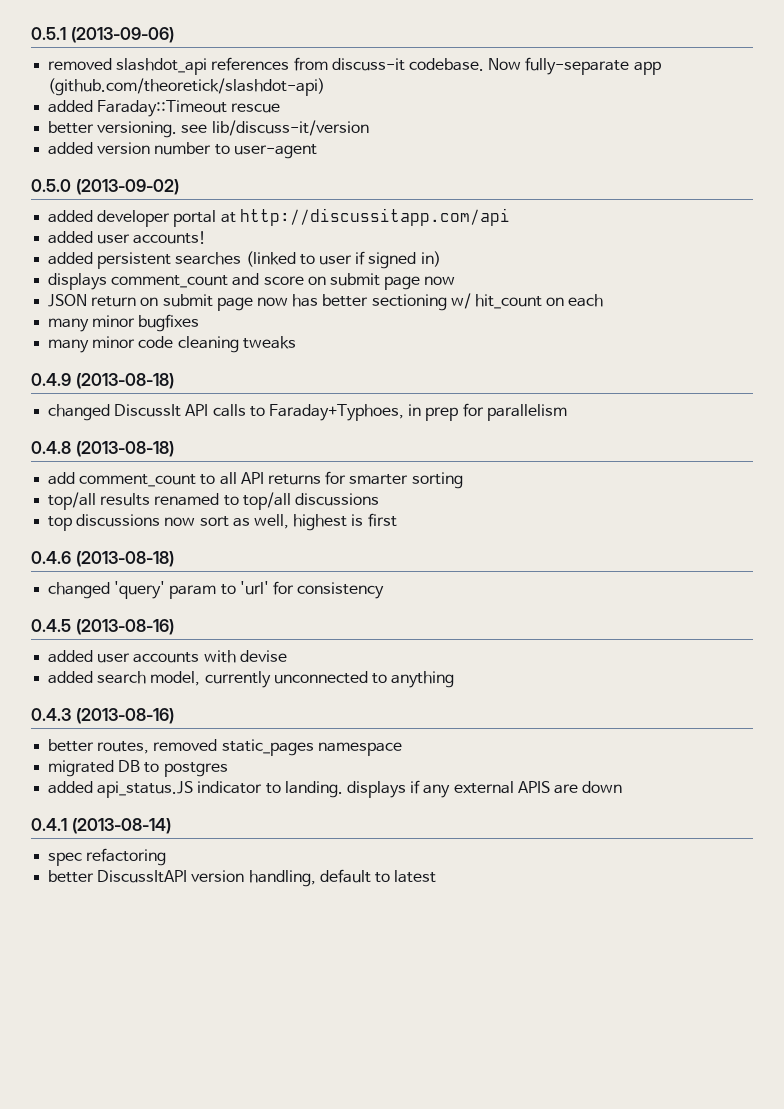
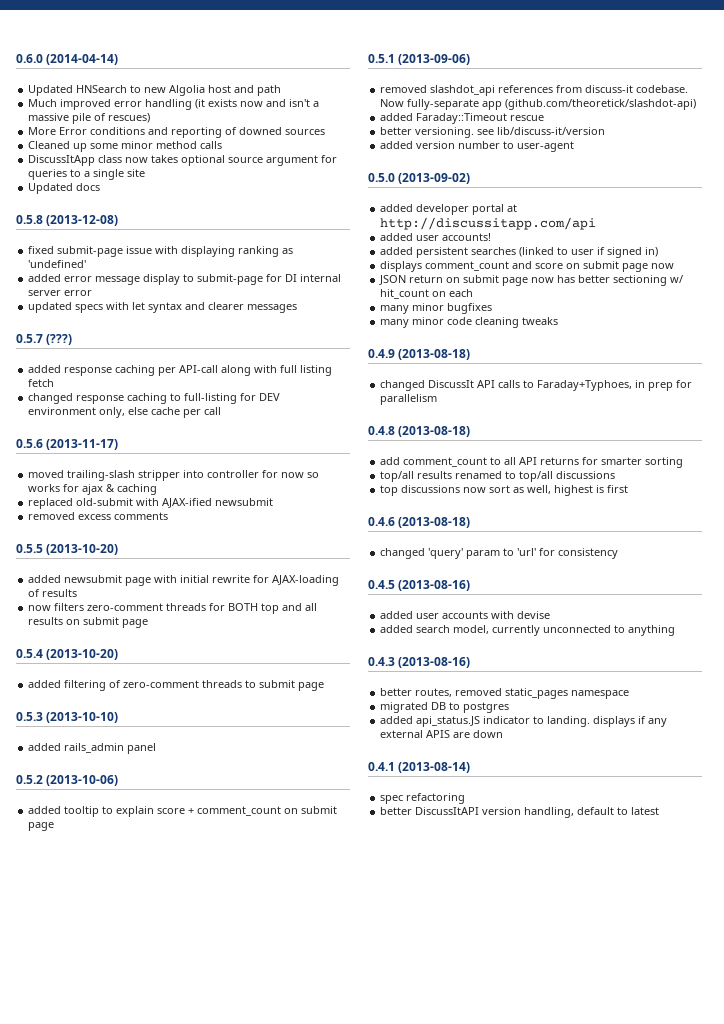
(31, 33) none -> [16,54,119,65] [28,85,282,96] [28,99,320,110] [28,113,151,124] [28,127,326,138] [28,141,223,152] [28,155,338,166] [28,169,146,180] [28,183,101,194] [16,215,119,226] [28,246,294,257] [28,260,87,268] [28,274,342,285] [28,290,93,296] [28,302,298,313] [16,334,73,345] [28,365,333,376] [28,379,55,387] [28,393,281,404] [28,407,222,418] [16,439,119,450] [28,470,320,481] [28,484,158,495] [28,498,274,509] [28,512,169,520] [16,544,119,555] [28,575,340,586] [28,589,78,597] [28,603,318,614] [28,617,149,628] [16,649,119,660] [28,680,325,691] [16,712,119,723] [28,743,157,754] [16,775,119,786] [28,806,338,817] [28,822,55,831] 0.6.0 (2014-04-14) // Updated HNSearch to new Algolia host and path // Much improved error handling (it exists now and isn't a massive pile of rescues) // More Error conditions and reporting of downed sources // Cleaned up some minor method calls // DiscussItApp class now takes optional source argument for queries to a single site // Updated docs // 0.5.8 (2013-12-08) // fixed submit-page issue with displaying ranking as 'undefined' // added error message display to submit-page for DI internal server error // updated specs with let syntax and clearer messages // 0.5.7 (???) // added response caching per API-call along with full listing fetch // changed response caching to full-listing for DEV environment only, else cache per call // 0.5.6 (2013-11-17) // moved trailing-slash stripper into controller for now so works for ajax & caching // replaced old-submit with AJAX-ified newsubmit // removed excess comments // 0.5.5 (2013-10-20) // added newsubmit page with initial rewrite for AJAX-loading of results // now filters zero-comment threads for BOTH top and all results on submit page // 0.5.4 (2013-10-20) // added filtering of zero-comment threads to submit page // 0.5.3 (2013-10-10) // added rails_admin panel // 0.5.2 (2013-10-06) // added tooltip to explain score + comment_count on submit page //

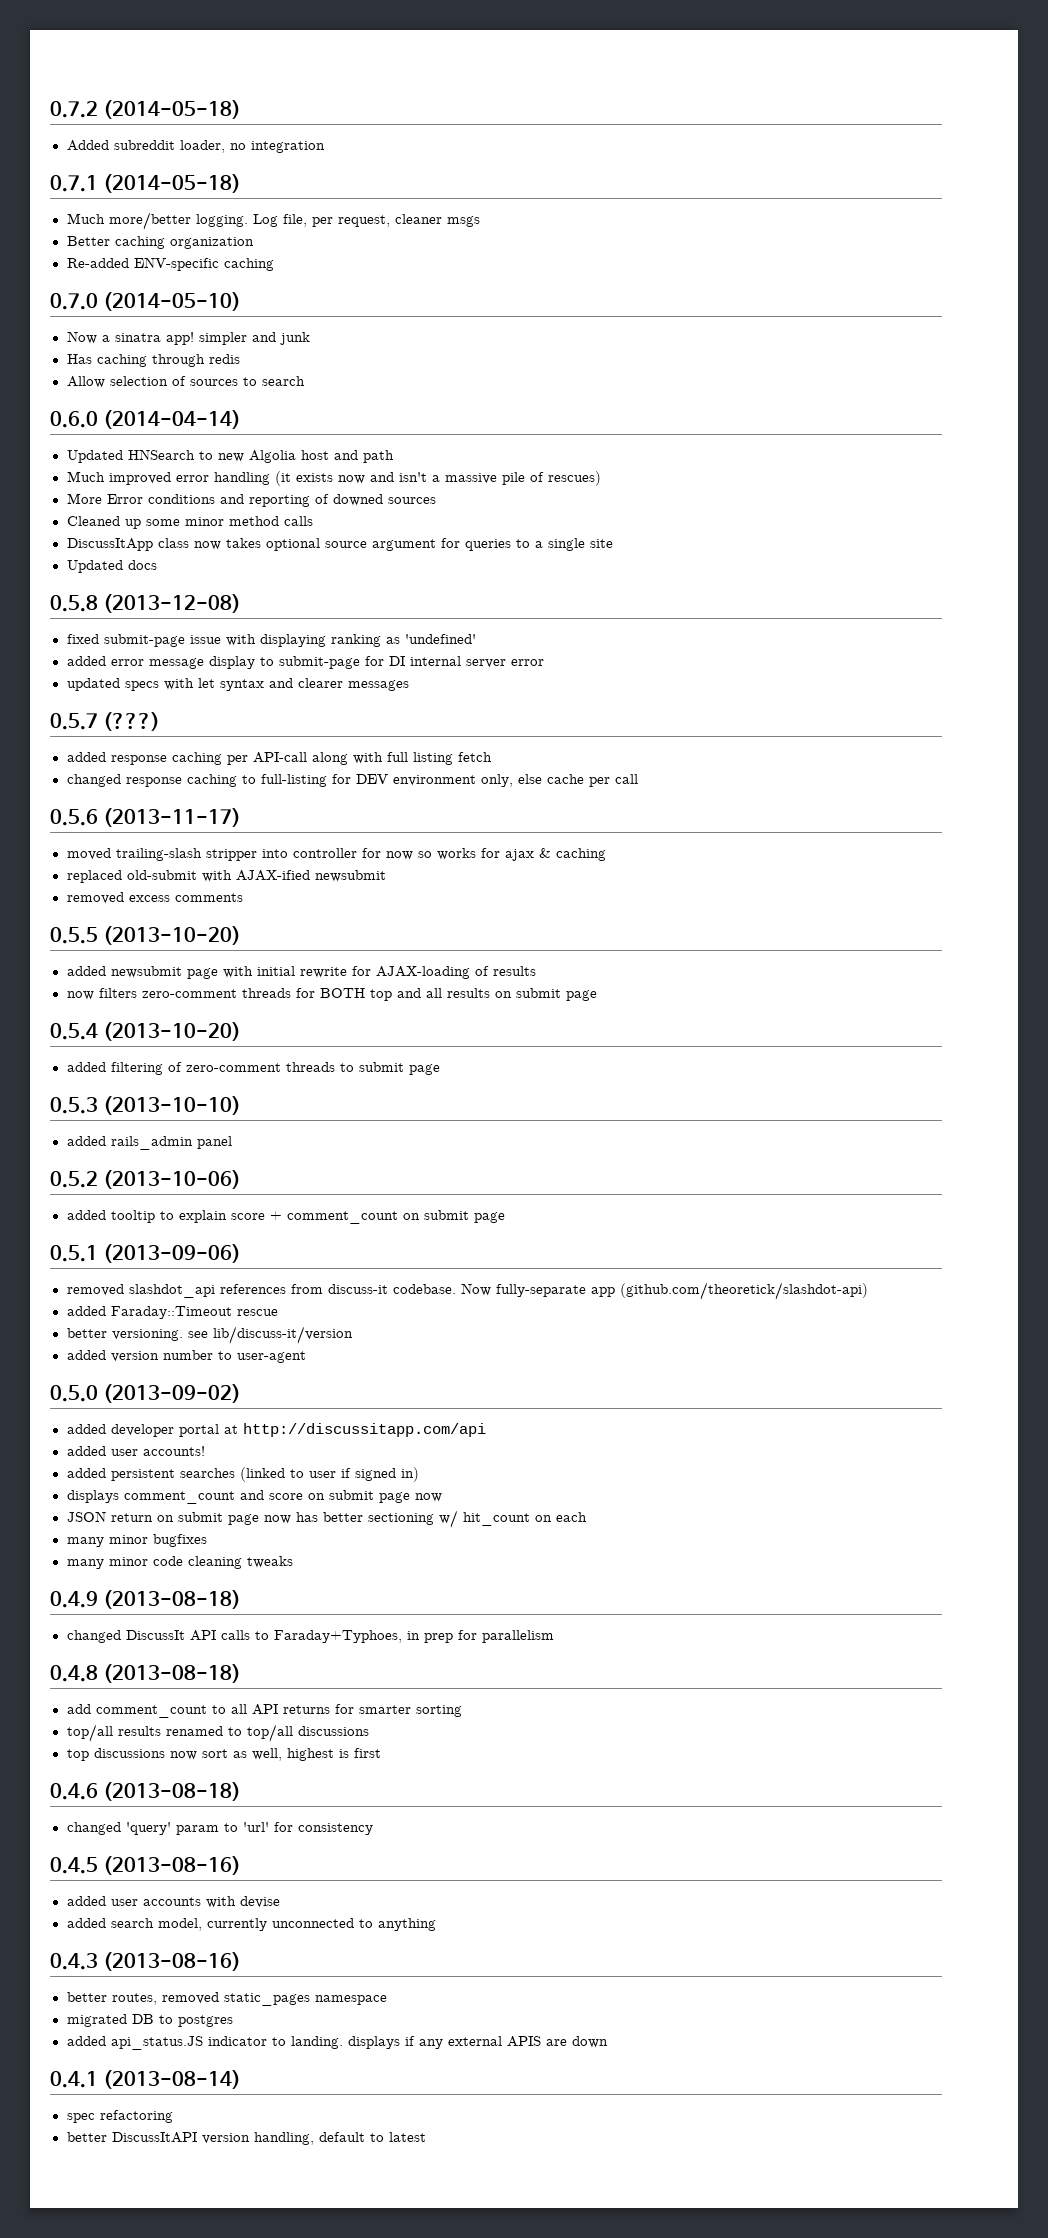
(16, 58) none -> [50,100,242,119] [66,140,325,153] [50,174,242,193] [66,212,480,230] [66,236,254,249] [66,257,274,271] [50,292,242,311] [66,331,310,345] [66,354,240,367] [66,376,305,388] 0.7.2 (2014-05-18) // Added subreddit loader, no integration // 0.7.1 (2014-05-18) // Much more/better logging. Log file, per request, cleaner msgs // Better caching organization // Re-added ENV-specific caching // 0.7.0 (2014-05-10) // Now a sinatra app! simpler and junk // Has caching through redis // Allow selection of sources to search //

